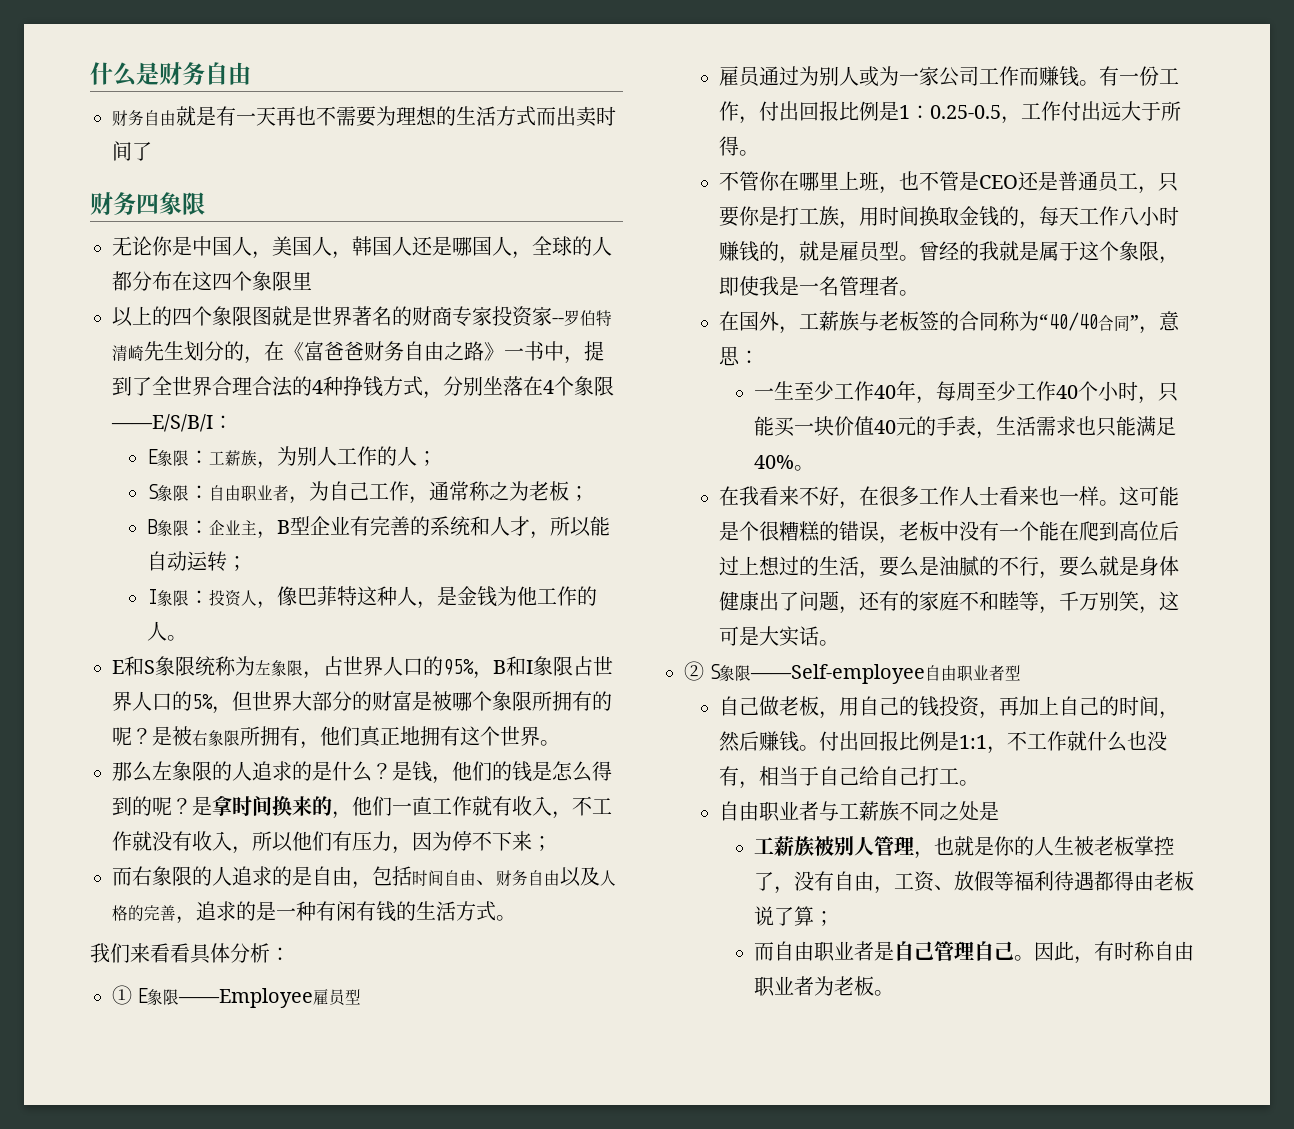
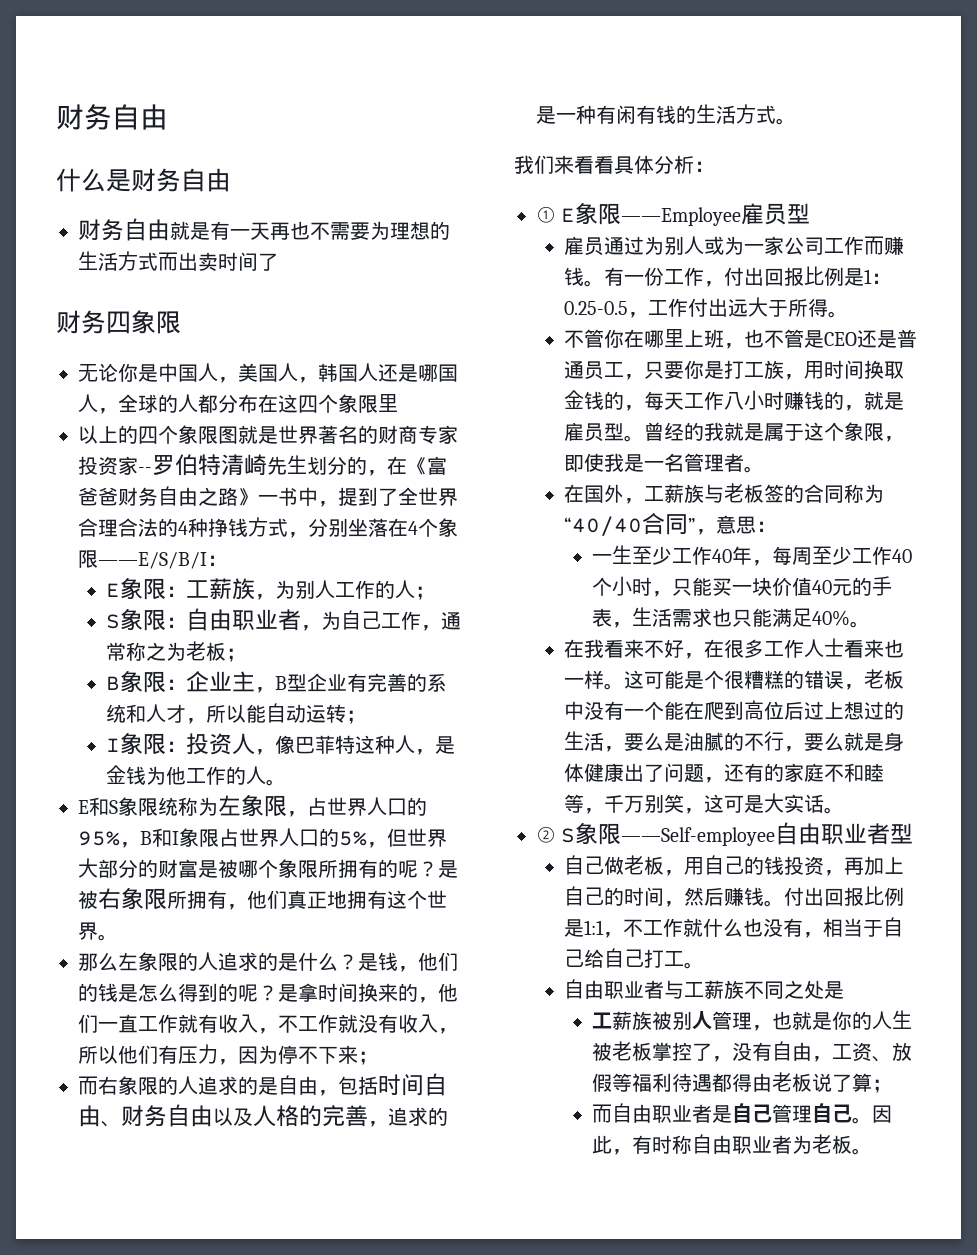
(90, 73) none -> [56,104,168,130] 财务自由 //

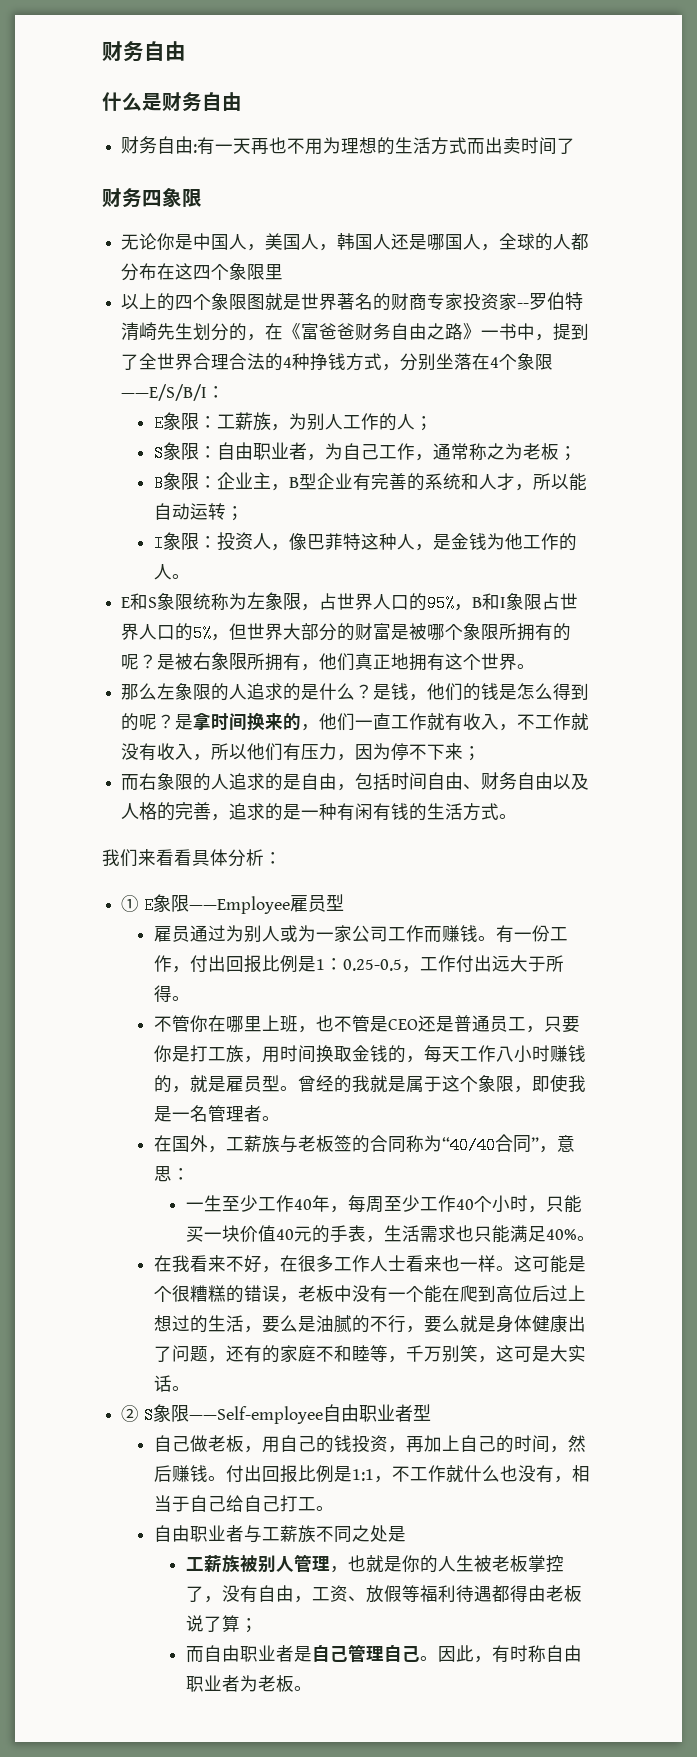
[170,221,210,240] 就是 -> [193,144,198,153] :
[330,222,370,240] 需要 -> [305,138,324,155] 用

